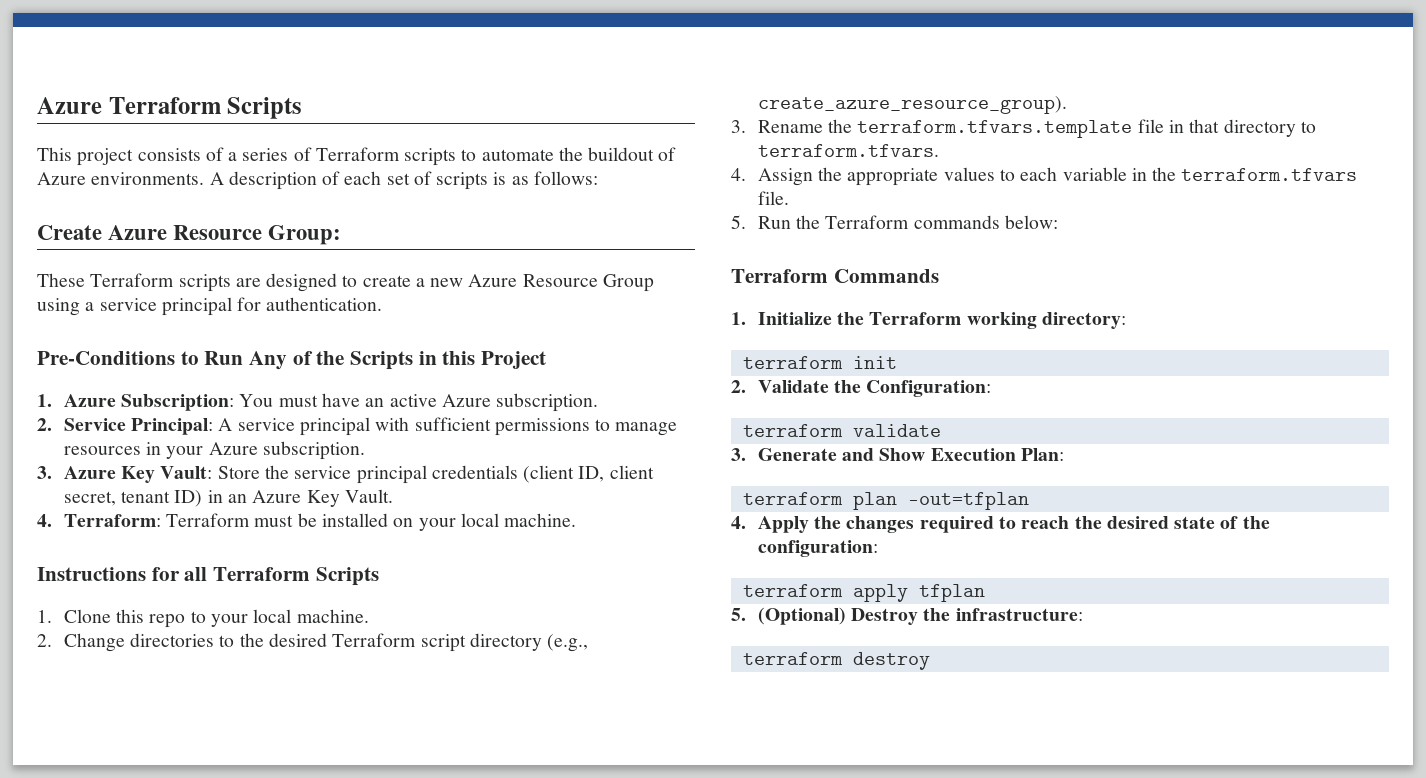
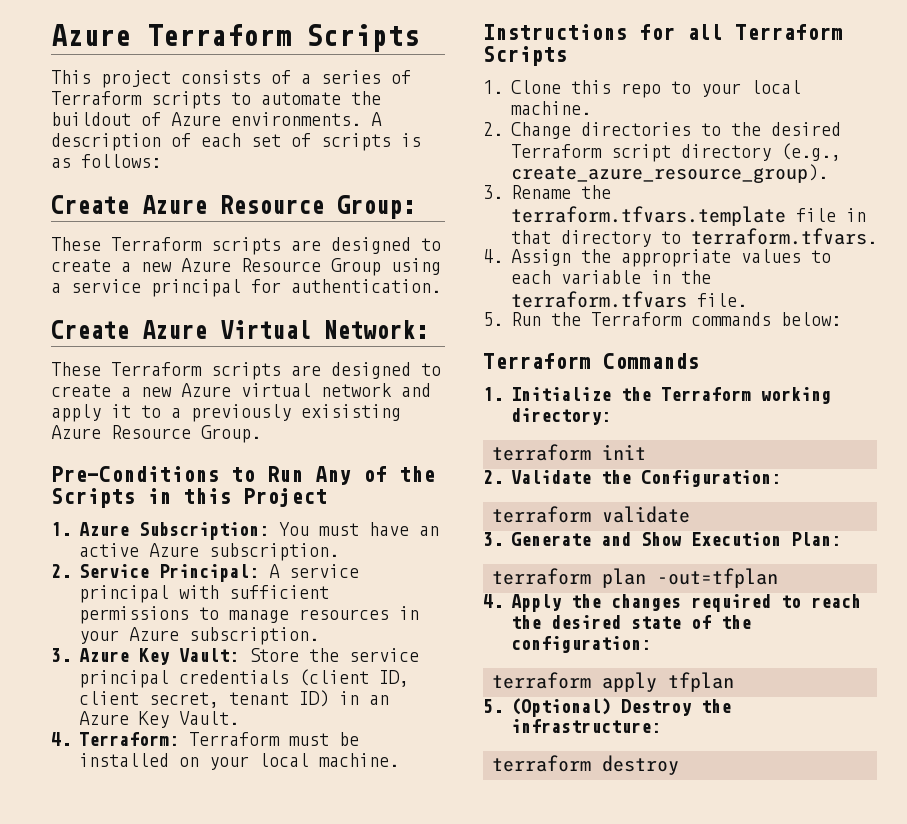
(383, 304) none -> [51,320,428,339] [51,362,441,380] [51,383,431,397] [51,404,401,422] [51,425,261,443] // Create Azure Virtual Network: // These Terraform scripts are designed to create a new Azure virtual network and apply it to a previously exisisting Azure Resource Group.

